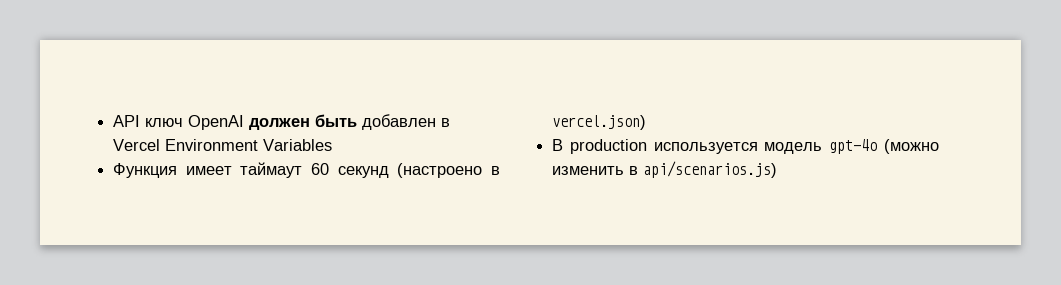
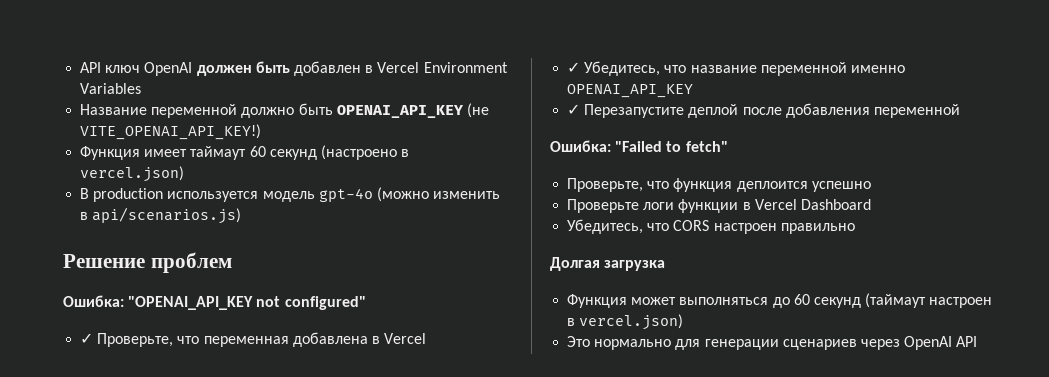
(333, 145) none -> [80,103,489,118] [80,124,262,140] // Название переменной должно быть OPENAI_API_KEY (не VITE_OPENAI_API_KEY!)
(778, 169) none -> [63,252,232,273] [63,295,366,310] [80,332,427,347] [567,61,905,76] [567,84,694,98] [567,103,960,118] [550,140,728,152] [567,178,871,192] [567,199,871,213] [567,219,855,234] [550,257,666,271] [567,293,993,308] [567,314,684,330] [567,336,978,350] // Решение проблем // Ошибка: "OPENAI_API_KEY not configured" // ✓ Проверьте, что переменная добавлена в Vercel // ✓ Убедитесь, что название переменной именно OPENAI_API_KEY // ✓ Перезапустите деплой после добавления переменной // Ошибка: "Failed to fetch" // Проверьте, что функция деплоится успешно // Проверьте логи функции в Vercel Dashboard // Убедитесь, что CORS настроен правильно // Долгая загрузка // Функция может выполняться до 60 секунд (таймаут настроен в vercel.json) // Это нормально для генерации сценариев через OpenAI API

